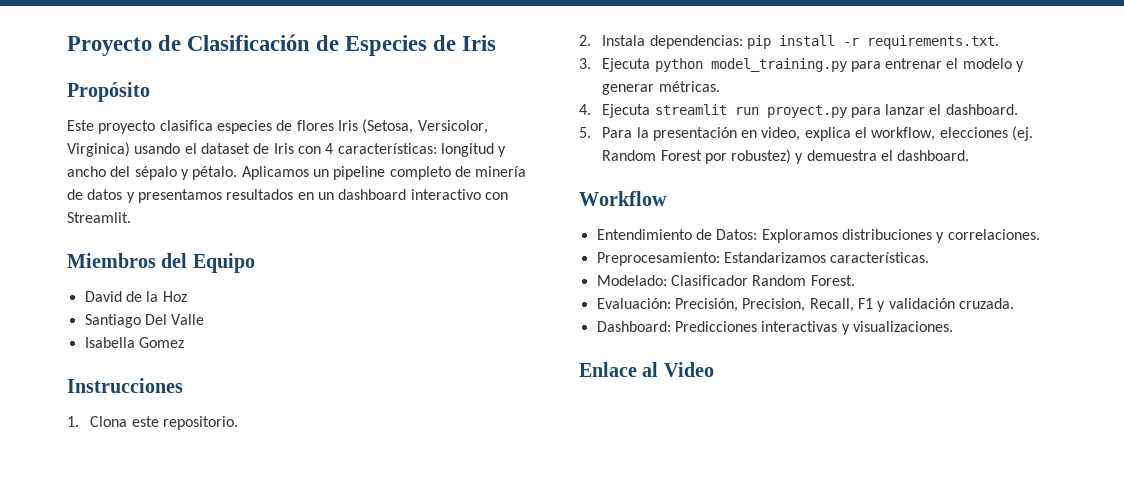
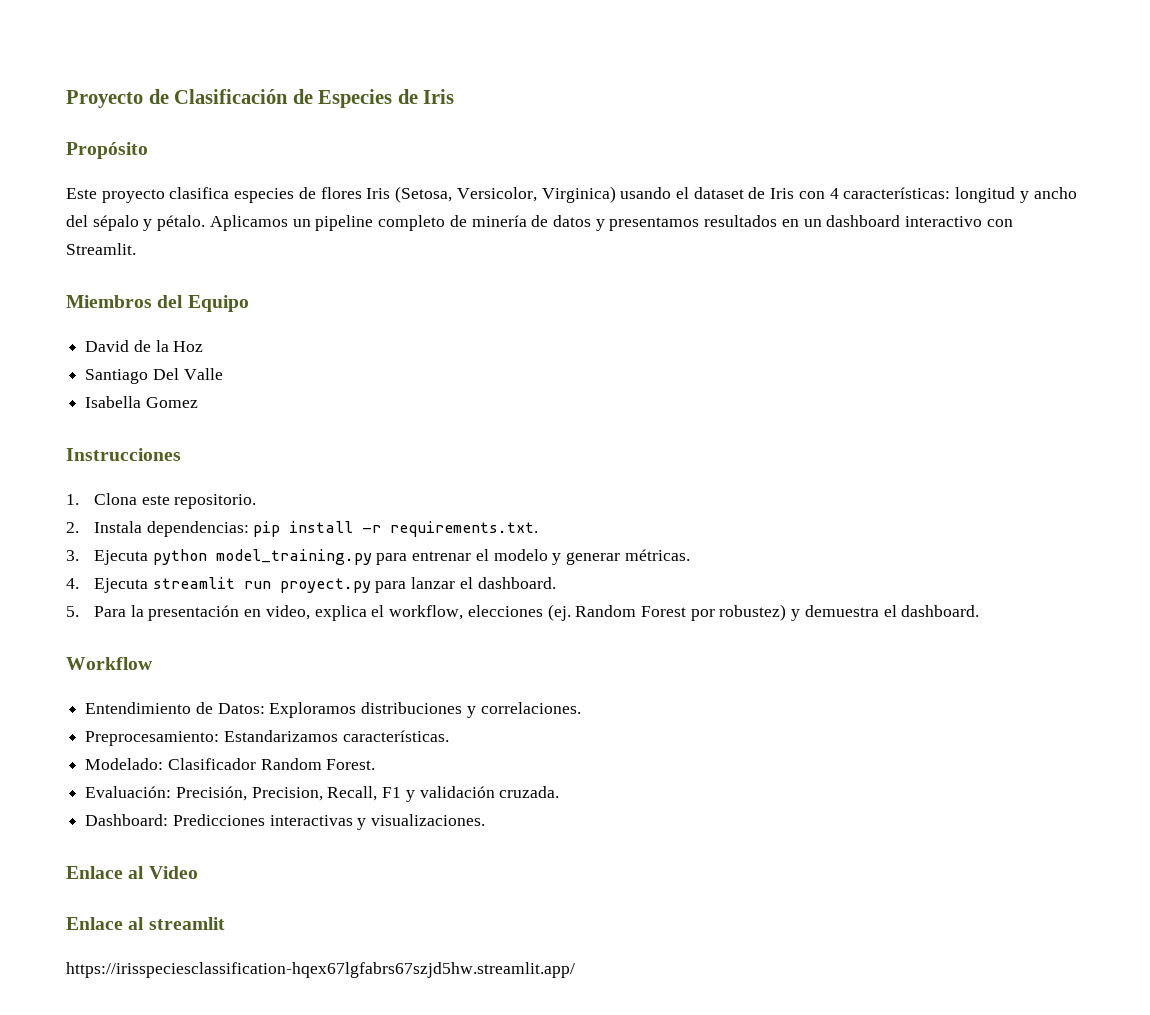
(714, 369) none -> [66,917,225,930] [66,962,575,978] // Enlace al streamlit // https://irisspeciesclassification-hqex67lgfabrs67szjd5hw.streamlit.app/

